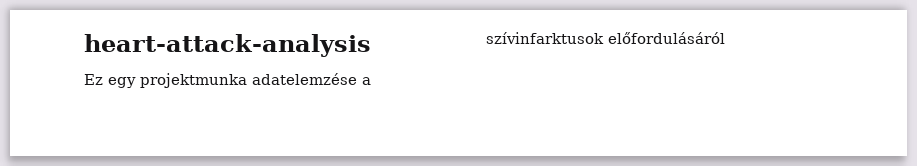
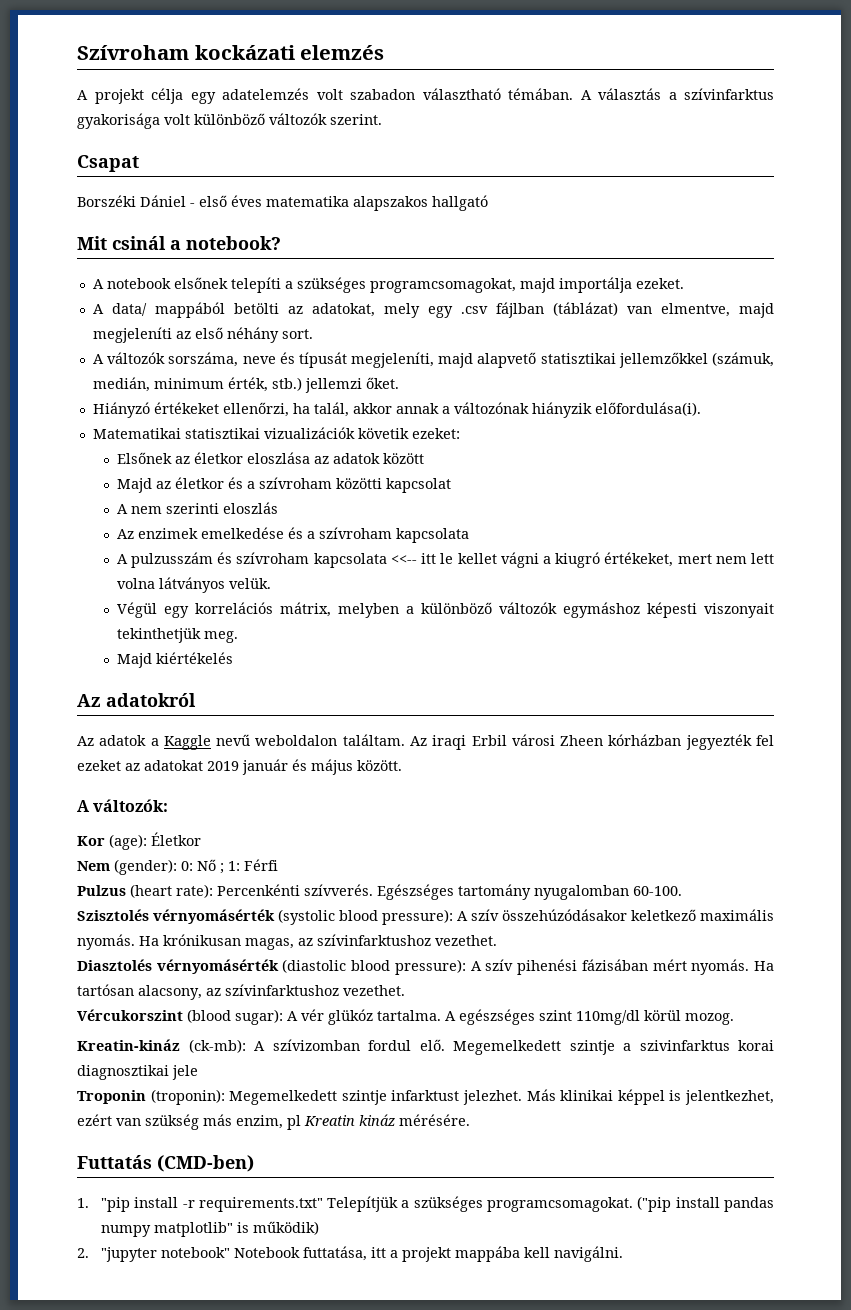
[84,34,371,57] [84,73,371,88] [486,32,725,44] heart-attack-analysis // Ez egy projektmunka adatelemzése a szívinfarktusok előfordulásáról -> [77,45,385,60] [77,88,774,104] [77,113,382,129] [77,155,139,172] [77,195,488,211] [77,236,281,250] [92,277,684,293] [92,302,774,318] [92,327,313,343] [92,352,774,368] [92,377,399,393] [92,402,701,418] [92,427,460,439] [116,452,424,464] [116,477,451,493] [116,502,278,514] [116,527,469,543] [116,552,774,568] [116,577,271,593] [116,602,774,618] [116,628,238,643] [116,652,233,668] [77,693,196,707] [77,734,775,750] [77,759,402,775] [77,799,169,812] [77,832,201,850] [77,859,278,875] [77,884,682,900] [77,909,774,925] [77,934,497,950] [77,959,775,975] [77,984,405,1000] [77,1009,734,1025] [77,1039,774,1055] [77,1065,198,1080] [77,1089,775,1105] [77,1114,470,1130] [77,1155,254,1172] [77,1196,774,1212] [100,1221,319,1237] [77,1246,623,1262] Szívroham kockázati elemzés // A projekt célja egy adatelemzés volt szabadon választható témában. A választás a szívinfarktus gyakorisága volt különböző változók szerint. // Csapat // Borszéki Dániel - első éves matematika alapszakos hallgató // Mit csinál a notebook? // A notebook elsőnek telepíti a szükséges programcsomagokat, majd importálja ezeket. // A data/ mappából betölti az adatokat, mely egy .csv fájlban (táblázat) van elmentve, majd megjeleníti az első néhány sort. // A változók sorszáma, neve és típusát megjeleníti, majd alapvető statisztikai jellemzőkkel (számuk, medián, minimum érték, stb.) jellemzi őket. // Hiányzó értékeket ellenőrzi, ha talál, akkor annak a változónak hiányzik előfordulása(i). // Matematikai statisztikai vizualizációk követik ezeket: // Elsőnek az életkor eloszlása az adatok között // Majd az életkor és a szívroham közötti kapcsolat // A nem szerinti eloszlás // Az enzimek emelkedése és a szívroham kapcsolata // A pulzusszám és szívroham kapcsolata <<-- itt le kellet vágni a kiugró értékeket, mert nem lett volna látványos velük. // Végül egy korrelációs mátrix, melyben a különböző változók egymáshoz képesti viszonyait tekinthetjük meg. // Majd kiértékelés // Az adatokról // Az adatok a Kaggle nevű weboldalon találtam. Az iraqi Erbil városi Zheen kórházban jegyezték fel ezeket az adatokat 2019 január és május között. // A változók: // Kor (age): Életkor // Nem (gender): 0: Nő ; 1: Férfi // Pulzus (heart rate): Percenkénti szívverés. Egészséges tartomány nyugalomban 60-100. // Szisztolés vérnyomásérték (systolic blood pressure): A szív összehúzódásakor keletkező maximális nyomás. Ha krónikusan magas, az szívinfarktushoz vezethet. // Diasztolés vérnyomásérték (diastolic blood pressure): A szív pihenési fázisában mért nyomás. Ha tartósan alacsony, az szívinfarktushoz vezethet. // Vércukorszint (blood sugar): A vér glükóz tartalma. A egészséges szint 110mg/dl körül mozog. // Kreatin-kináz (ck-mb): A szívizomban fordul elő. Megemelkedett szintje a szivinfarktus korai diagnosztikai jele // Troponin (troponin): Megemelkedett szintje infarktust jelezhet. Más klinikai képpel is jelentkezhet, ezért van szükség más enzim, pl Kreatin kináz mérésére. // Futtatás (CMD-ben) // 1. "pip install -r requirements.txt" Telepítjük a szükséges programcsomagokat. ("pip install pandas numpy matplotlib" is működik) // 2. "jupyter notebook" Notebook futtatása, itt a projekt mappába kell navigálni.

